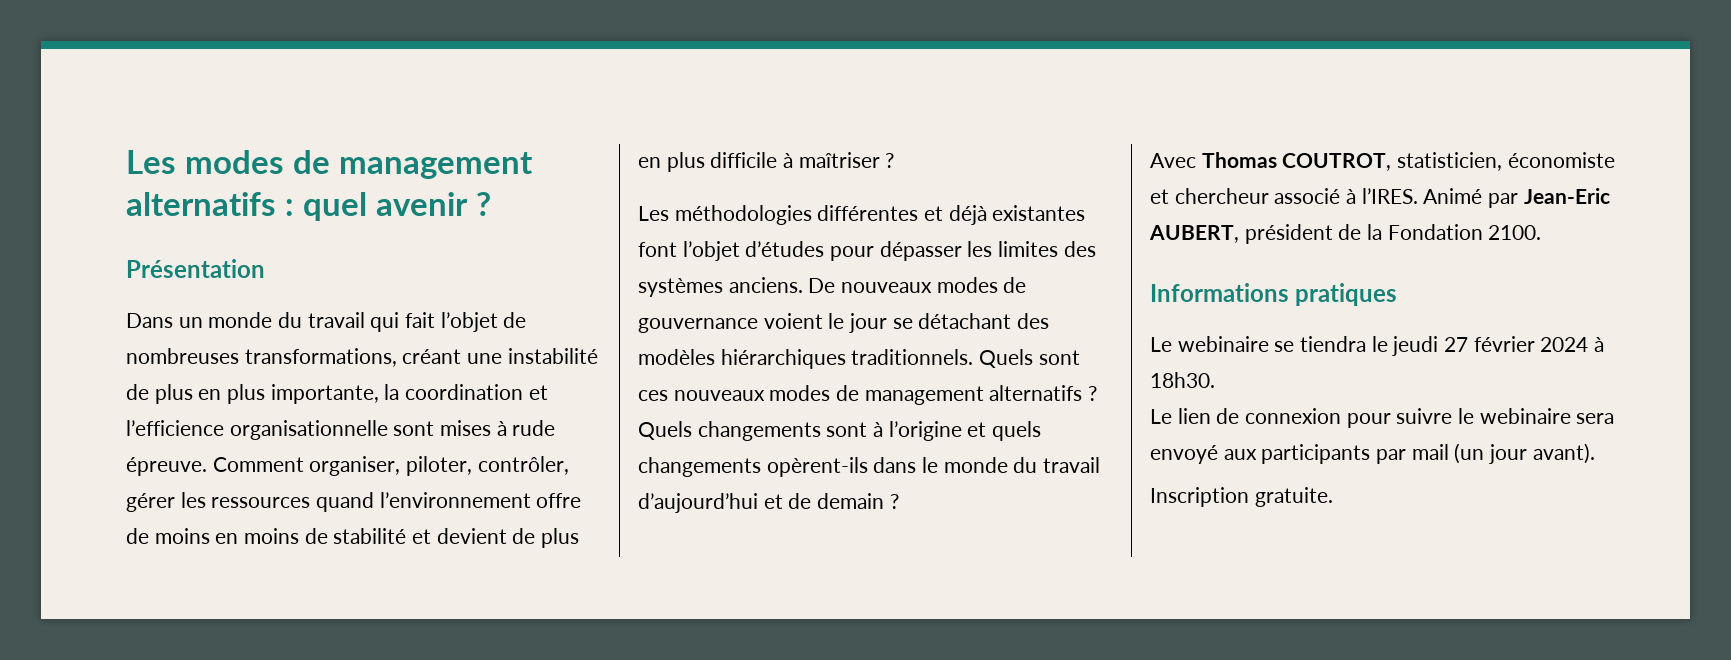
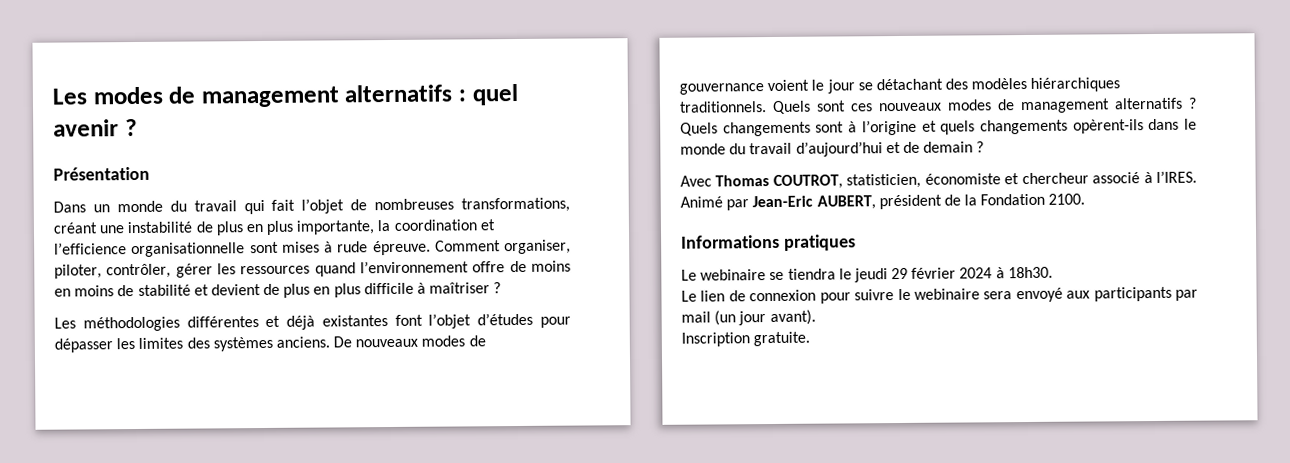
[1444,337,1469,352] 27 -> [891,267,909,280] 29

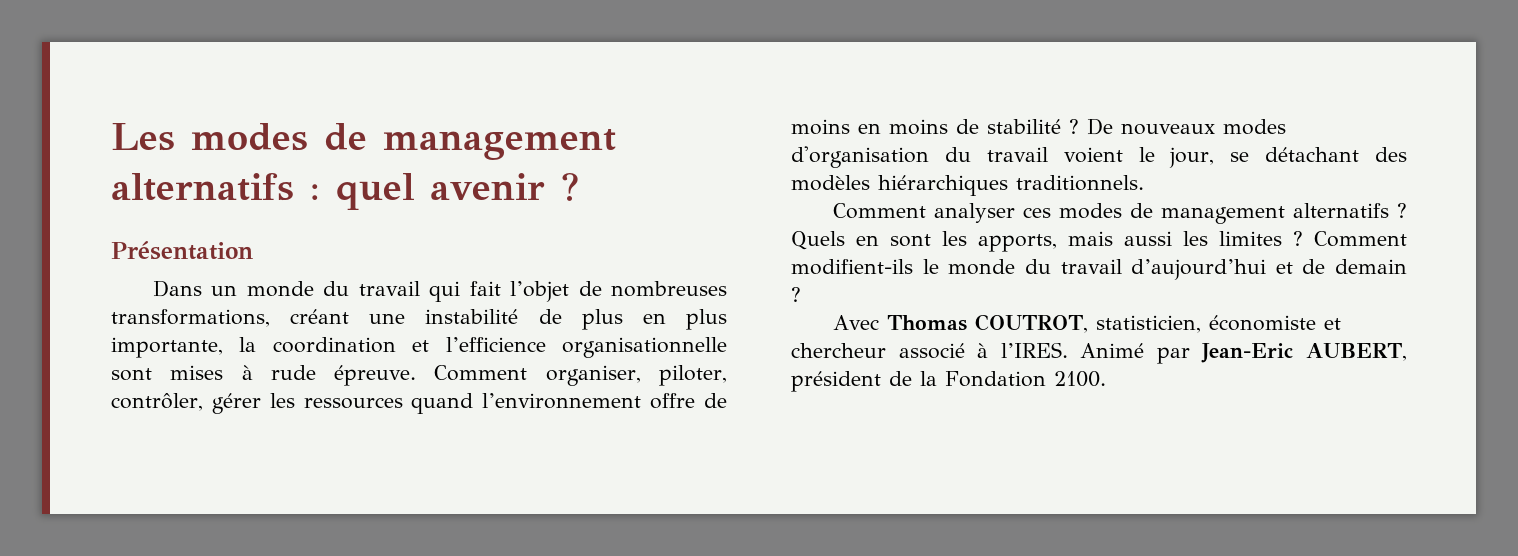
[193,282,502,298] [54,312,571,332] [54,335,486,353] [679,83,764,95] et devient de plus en plus difficile à maîtriser ? // Les méthodologies différentes et déjà existantes font l’objet d’études pour dépasser les limites des systèmes anciens. De nouveaux modes de gouvernance -> [1069,118,1286,135] [791,146,1048,168] ? De nouveaux modes d'organisation du travail
[826,79,855,94] jour -> [1169,147,1215,168] jour,
[772,100,942,114] Quels sont ces nouveaux -> [832,203,1051,223] // Comment analyser ces
[722,118,1180,137] changements sont à l’origine et quels changements opèrent-ils dans -> [856,231,1407,252] [791,259,913,275] en sont les apports, mais aussi les limites ? Comment modifient-ils
[681,234,856,251] [681,266,1053,283] [681,286,1198,304] [681,309,816,326] [681,331,811,347] // Informations pratiques // Le webinaire se tiendra le jeudi 29 février 2024 à 18h30. // Le lien de connexion pour suivre le webinaire sera envoyé aux participants par mail (un jour avant). // Inscription gratuite. -> (1106, 379) none

